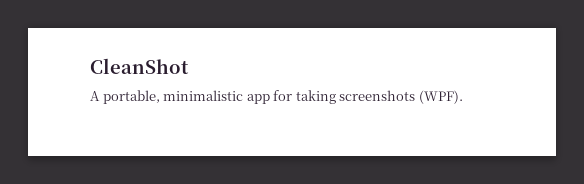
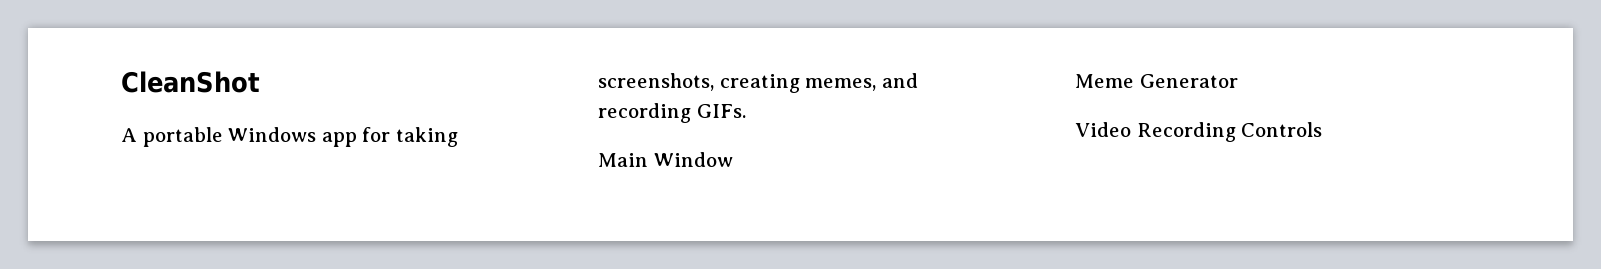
[102,90,244,104] portable, minimalistic -> [142,127,317,147] portable Windows
[339,90,463,104] screenshots (WPF). -> [598,73,918,93] [598,103,746,123] [598,152,733,167] [1075,74,1238,88] [1075,122,1323,142] screenshots, creating memes, and recording GIFs. // Main Window // Meme Generator // Video Recording Controls

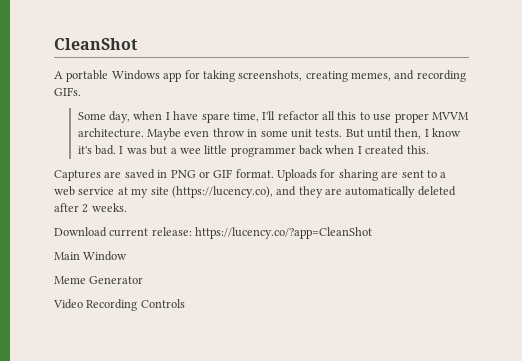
(746, 111) none -> [77,111,469,123] [77,128,462,140] [77,145,429,157] [54,169,447,181] [54,186,456,198] [54,203,127,213] [54,227,373,239] // Some day, when I have spare time, I'll refactor all this to use proper MVVM architecture. Maybe even throw in some unit tests. But until then, I know it's bad. I was but a wee little programmer back when I created this. // Captures are saved in PNG or GIF format. Uploads for sharing are sent to a web service at my site (https://lucency.co), and they are automatically deleted after 2 weeks. // Download current release: https://lucency.co/?app=CleanShot

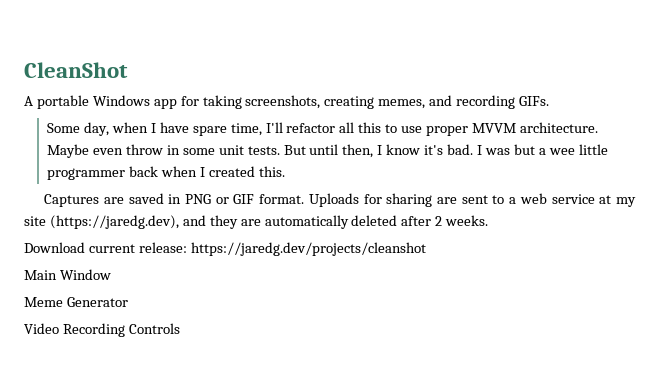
[171,186,273,198] (https://lucency.co), -> [49,215,179,229] (https://jaredg.dev),
[195,227,373,239] https://lucency.co/?app=CleanShot -> [190,242,426,256] https://jaredg.dev/projects/cleanshot

